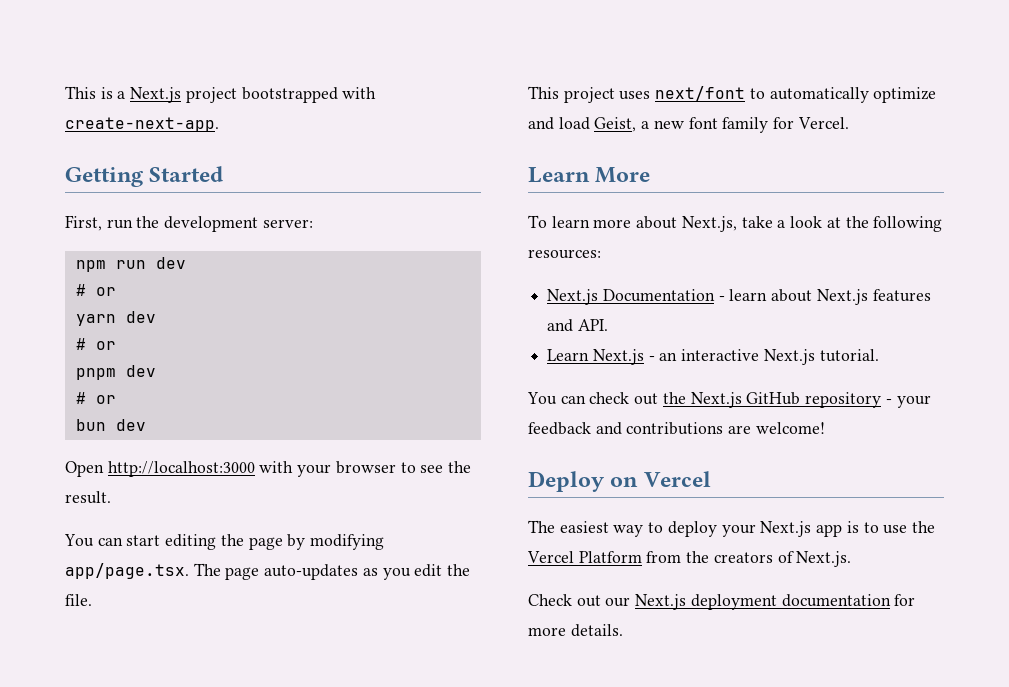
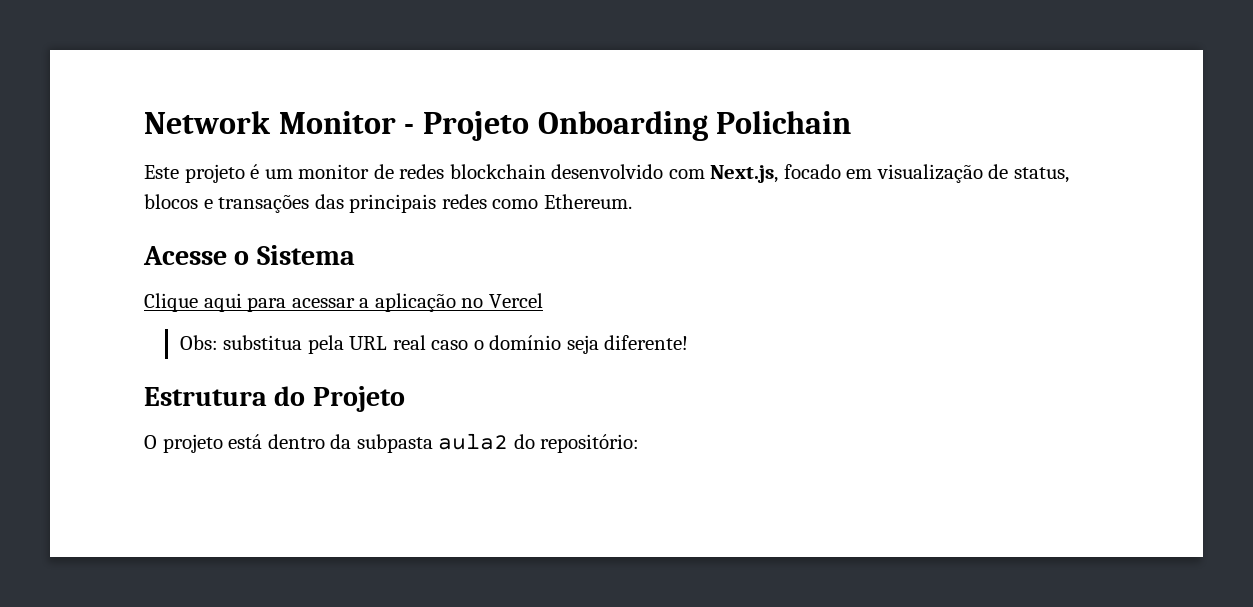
[65,86,377,103] [65,117,219,132] [65,166,224,187] [65,215,313,232] [75,257,186,272] [75,284,116,296] [75,311,156,326] [75,338,116,350] [75,365,156,380] [75,392,116,404] [75,419,146,431] [65,461,472,477] [65,491,111,504] [64,534,385,550] [65,563,471,580] [65,594,92,606] [528,86,937,103] [528,117,849,133] [528,167,651,183] [528,215,943,232] [528,249,601,259] [547,289,931,305] [547,319,608,332] [547,349,879,365] [527,392,931,408] [528,422,825,435] [528,471,711,492] [528,520,935,537] [527,551,852,567] [528,594,916,610] [528,624,623,637] This is a Next.js project bootstrapped with create-next-app. // Getting Started // First, run the development server: // npm run dev // # or // yarn dev // # or // pnpm dev // # or // bun dev // Open http://localhost:3000 with your browser to see the result. // You can start editing the page by modifying app/page.tsx. The page auto-updates as you edit the file. // This project uses next/font to automatically optimize and load Geist, a new font family for Vercel. // Learn More // To learn more about Next.js, take a look at the following resources: // Next.js Documentation - learn about Next.js features and API. // Learn Next.js - an interactive Next.js tutorial. // You can check out the Next.js GitHub repository - your feedback and contributions are welcome! // Deploy on Vercel // The easiest way to deploy your Next.js app is to use the Vercel Platform from the creators of Next.js. // Check out our Next.js deployment documentation for more details. -> [144,111,852,141] [144,164,1070,183] [144,194,632,213] [143,245,355,265] [144,293,543,312] [179,335,689,354] [144,386,405,412] [144,433,640,453] Network Monitor - Projeto Onboarding Polichain // Este projeto é um monitor de redes blockchain desenvolvido com Next.js, focado em visualização de status, blocos e transações das principais redes como Ethereum. // Acesse o Sistema // Clique aqui para acessar a aplicação no Vercel // Obs: substitua pela URL real caso o domínio seja diferente! // Estrutura do Projeto // O projeto está dentro da subpasta aula2 do repositório:

